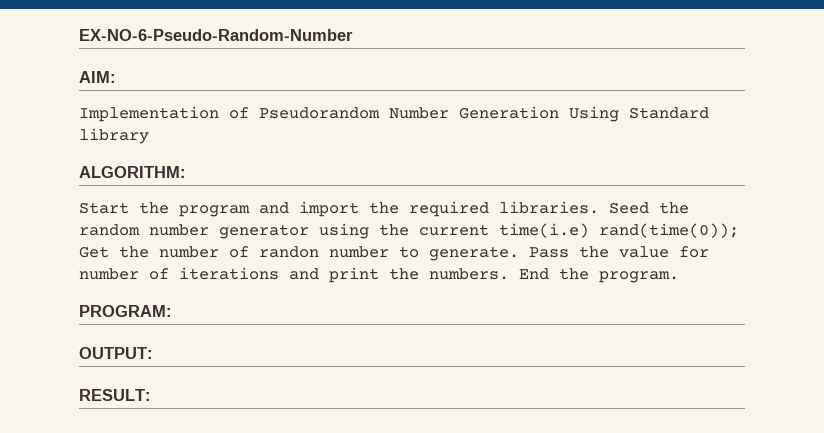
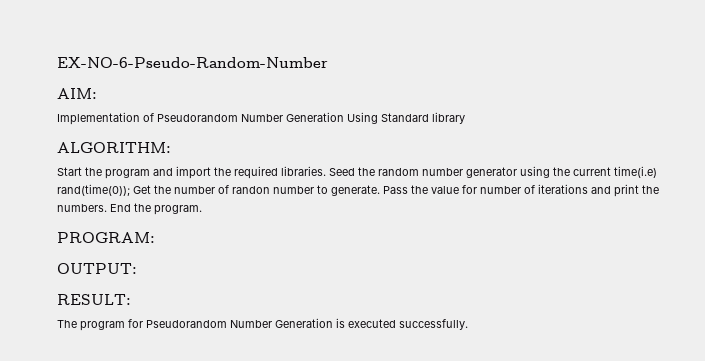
(151, 395) none -> [57,318,468,331] // The program for Pseudorandom Number Generation is executed successfully.

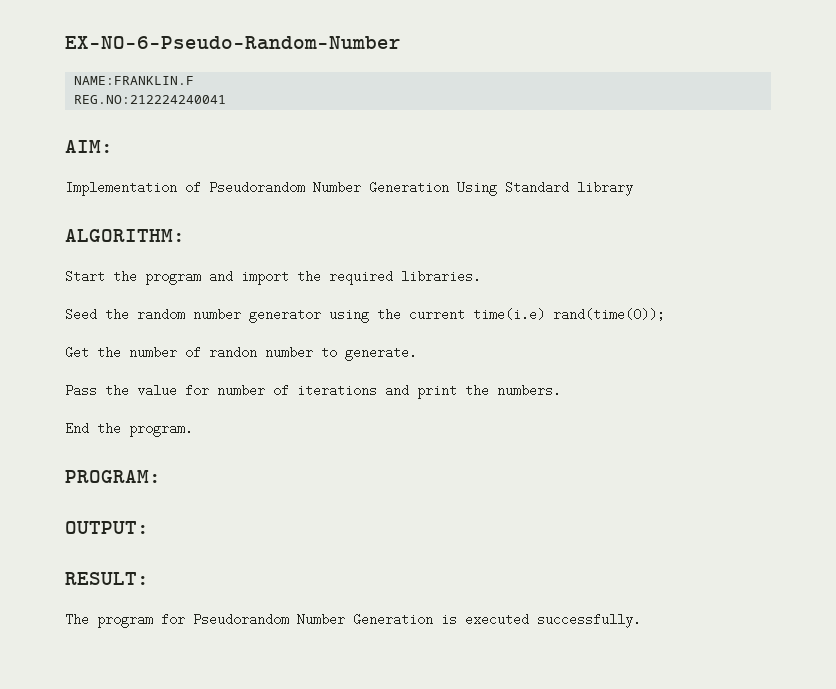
(328, 62) none -> [74,76,195,85] [74,95,227,104] // NAME:FRANKLIN.F // REG.NO:212224240041
(326, 171) none -> (481, 276) //
(130, 190) none -> (665, 314) //
(380, 190) none -> (417, 353) //
(107, 208) none -> (561, 390) //

